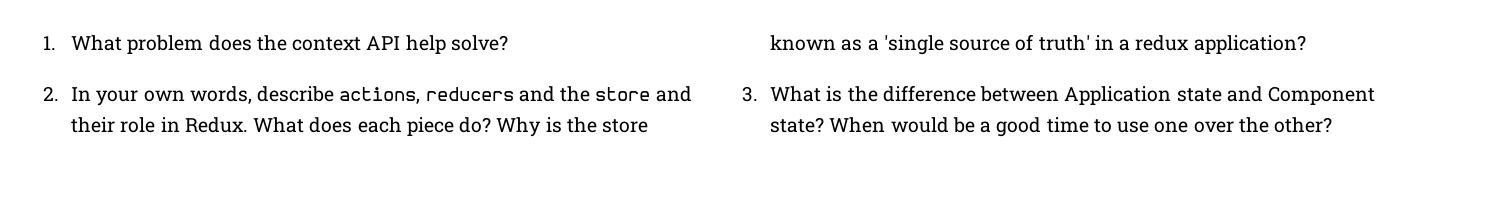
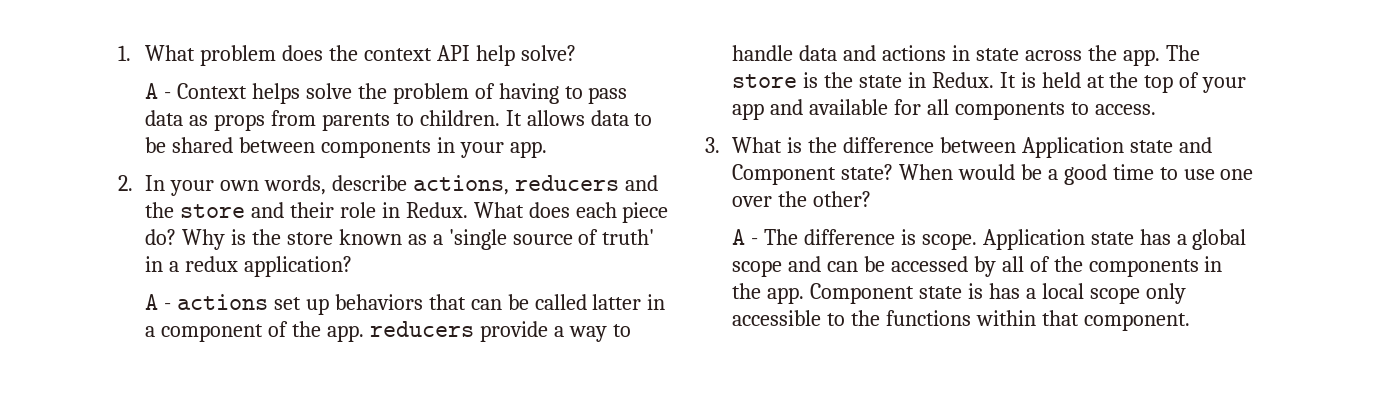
(508, 43) none -> [145,83,628,104] [145,110,653,131] [145,137,547,158] // A - Context helps solve the problem of having to pass data as props from parents to children. It allows data to be shared between components in your app.
(1306, 44) none -> [145,294,666,315] [145,321,631,342] [732,45,1200,66] [732,72,1247,93] [732,99,1156,120] // A - actions set up behaviors that can be called latter in a component of the app. reducers provide a way to handle data and actions in state across the app. The store is the state in Redux. It is held at the top of your app and available for all components to access.
(1333, 125) none -> [732,229,1247,250] [732,256,1223,277] [732,283,1186,304] [732,310,1190,331] // A - The difference is scope. Application state has a global scope and can be accessed by all of the components in the app. Component state is has a local scope only accessible to the functions within that component.

